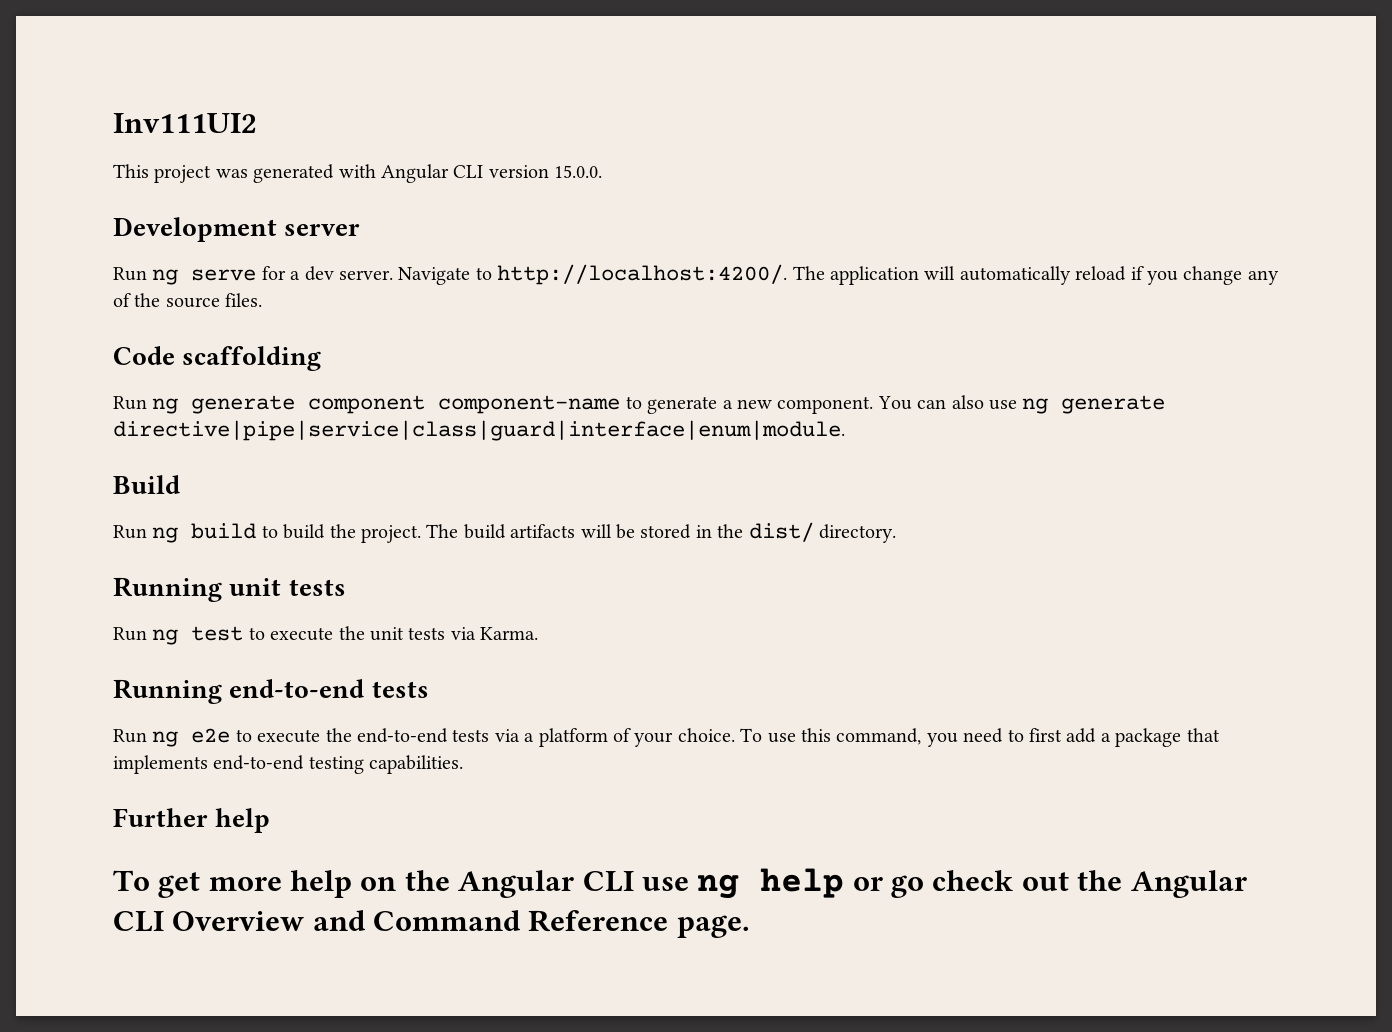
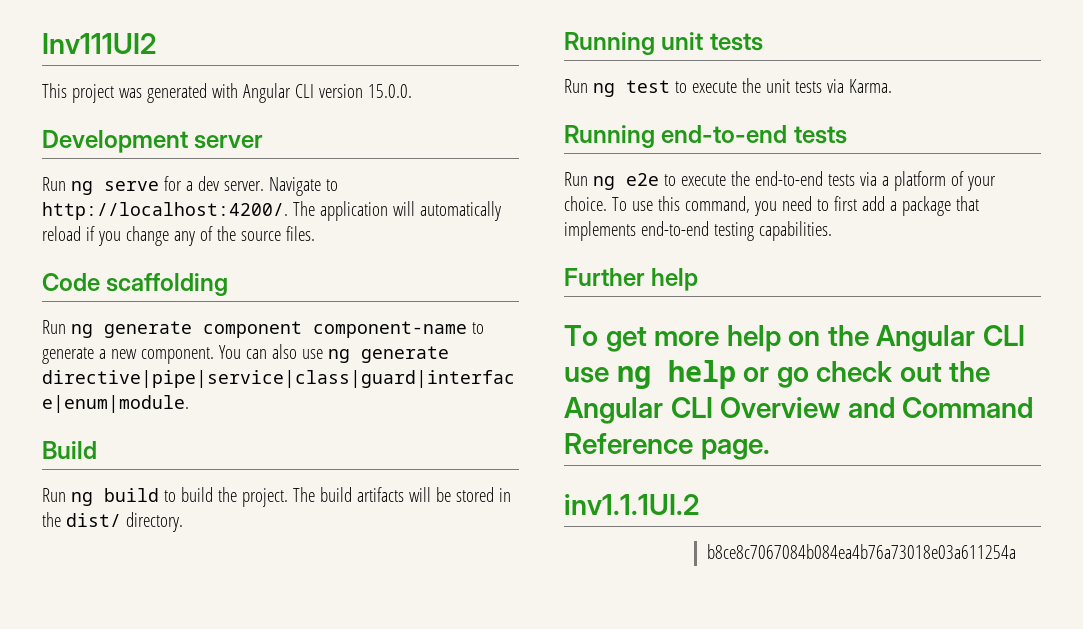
(750, 926) none -> [564,494,699,515] [707,544,1017,559] // inv1.1.1UI.2 // b8ce8c7067084b084ea4b76a73018e03a611254a

